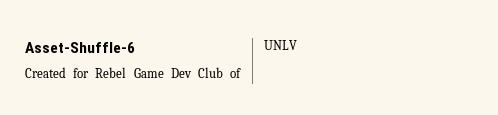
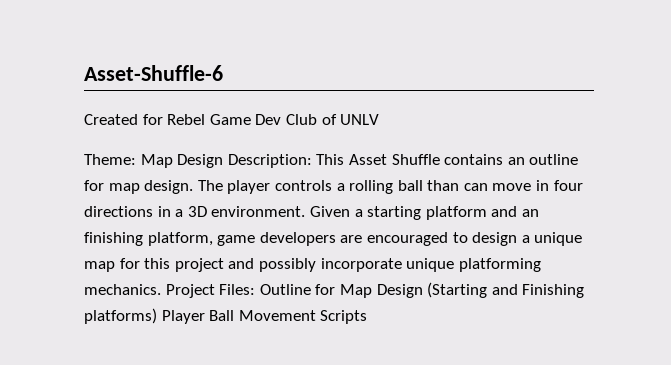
(297, 45) none -> [84,154,579,168] [84,180,583,194] [84,206,539,220] [84,232,583,246] [84,258,541,272] [84,282,585,298] [84,308,368,324] // Theme: Map Design Description: This Asset Shuffle contains an outline for map design. The player controls a rolling ball than can move in four directions in a 3D environment. Given a starting platform and an finishing platform, game developers are encouraged to design a unique map for this project and possibly incorporate unique platforming mechanics. Project Files: Outline for Map Design (Starting and Finishing platforms) Player Ball Movement Scripts

